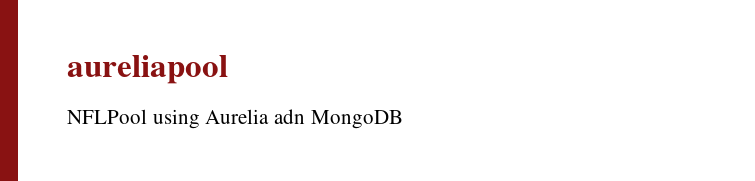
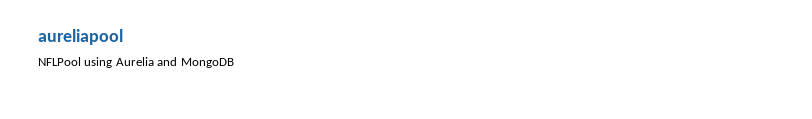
[274,109,306,124] adn -> [157,57,178,66] and

